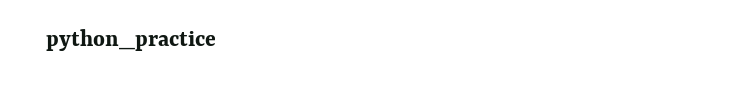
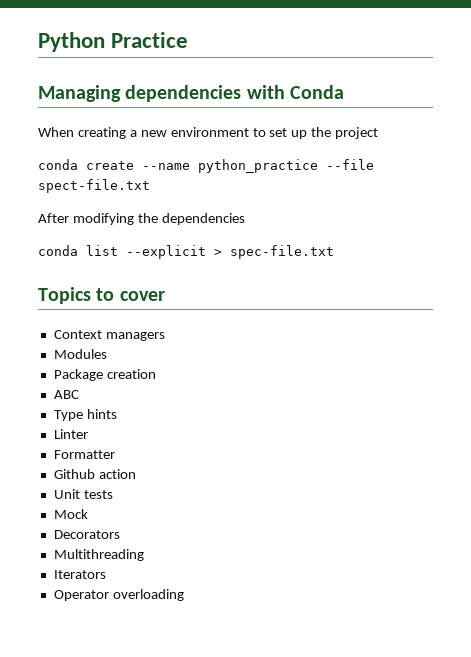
[46,29,216,51] python_practice -> [38,32,189,52] [38,85,344,102] [38,127,379,139] [38,159,374,173] [38,179,150,193] [38,213,245,225] [38,245,334,259] [38,287,165,304] [53,330,165,341] [53,349,107,359] [53,369,156,381] [53,390,79,399] [53,409,117,421] [53,429,88,439] [53,450,115,459] [53,469,136,479] [53,489,113,499] [53,509,88,519] [53,530,120,539] [53,549,144,561] [53,570,106,579] [53,589,184,601] Python Practice // Managing dependencies with Conda // When creating a new environment to set up the project // conda create --name python_practice --file spect-file.txt // After modifying the dependencies // conda list --explicit > spec-file.txt // Topics to cover // Context managers // Modules // Package creation // ABC // Type hints // Linter // Formatter // Github action // Unit tests // Mock // Decorators // Multithreading // Iterators // Operator overloading

